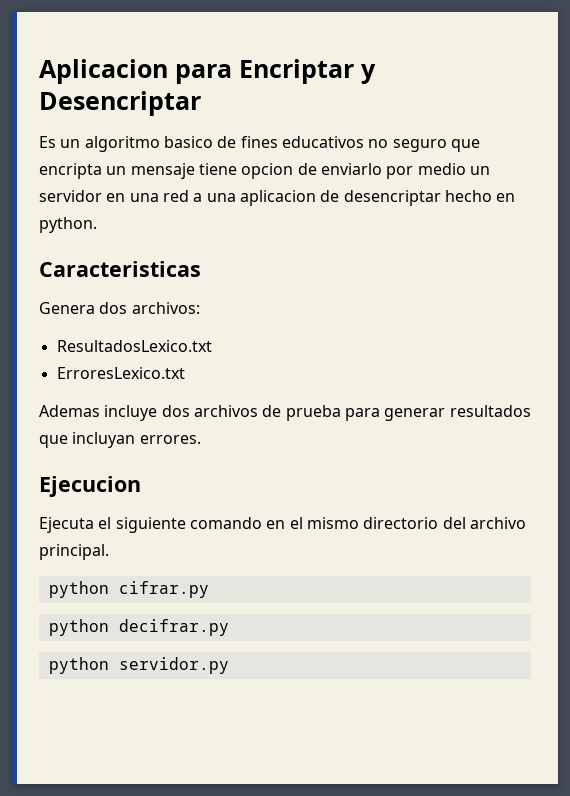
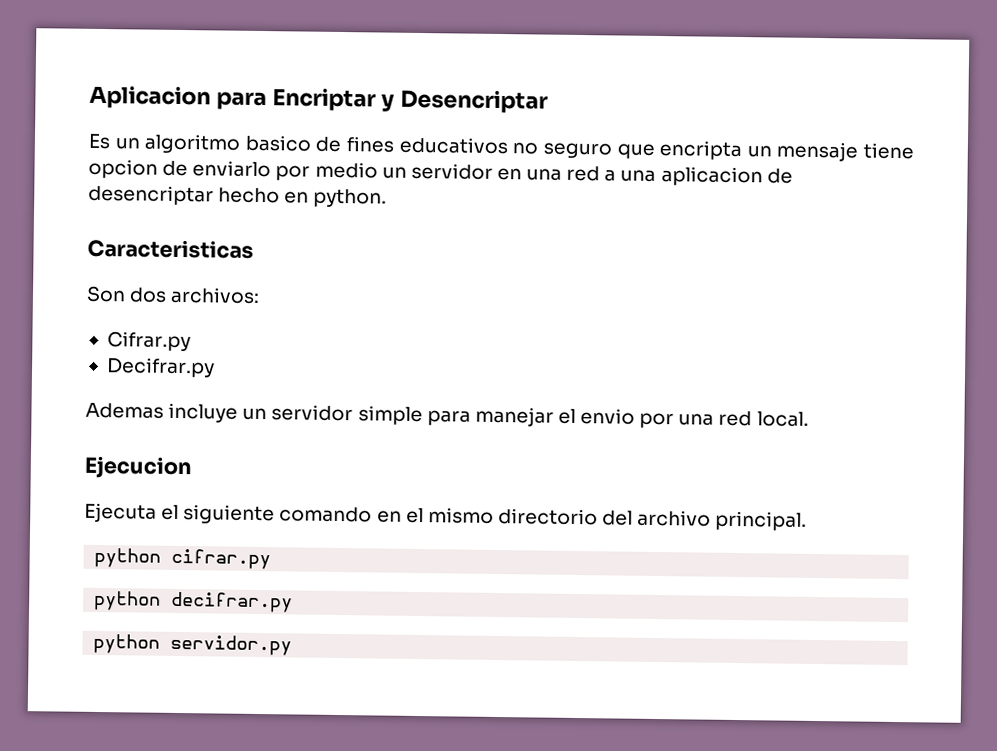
[39,302,95,314] Genera -> [86,285,126,303] Son
[56,340,212,352] [56,367,185,379] ResultadosLexico.txt // ErroresLexico.txt -> [106,331,191,352] [105,357,215,378] Cifrar.py // Decifrar.py
[161,405,531,421] [39,432,201,448] dos archivos de prueba para generar resultados que incluyan errores. -> [242,404,809,429] un servidor simple para manejar el envio por una red local.

